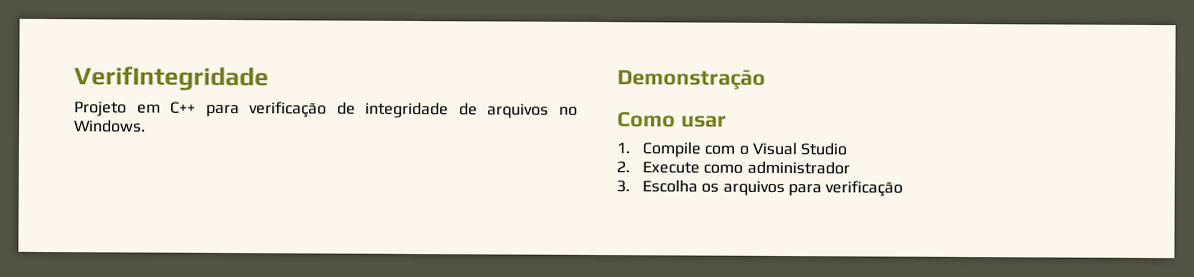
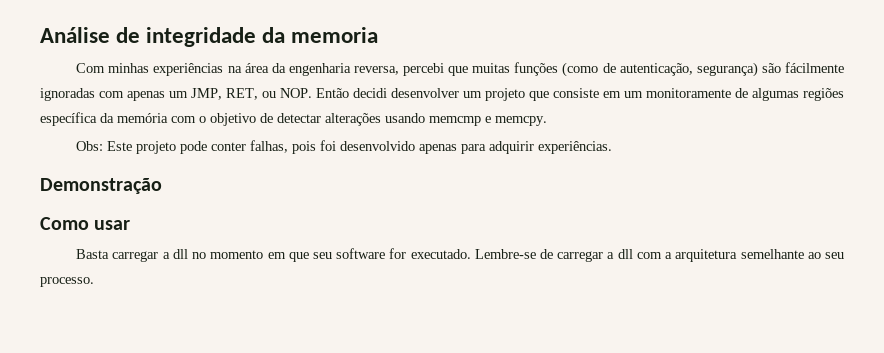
[74,66,269,92] [74,101,578,119] [74,119,146,133] [617,69,766,90] [617,111,727,128] [616,141,848,158] [616,160,850,175] [616,179,904,197] VerifIntegridade // Projeto em C++ para verificação de integridade de arquivos no Windows. // Demonstração // Como usar // 1. Compile com o Visual Studio // 2. Execute como administrador // 3. Escolha os arquivos para verificação -> [40,27,379,47] [76,62,844,77] [40,88,844,101] [40,112,547,126] [76,140,613,154] [40,178,162,194] [40,217,131,230] [76,248,845,262] [40,277,94,287] Análise de integridade da memoria // Com minhas experiências na área da engenharia reversa, percebi que muitas funções (como de autenticação, segurança) são fácilmente ignoradas com apenas um JMP, RET, ou NOP. Então decidi desenvolver um projeto que consiste em um monitoramente de algumas regiões específica da memória com o objetivo de detectar alterações usando memcmp e memcpy. // Obs: Este projeto pode conter falhas, pois foi desenvolvido apenas para adquirir experiências. // Demonstração // Como usar // Basta carregar a dll no momento em que seu software for executado. Lembre-se de carregar a dll com a arquitetura semelhante ao seu processo.

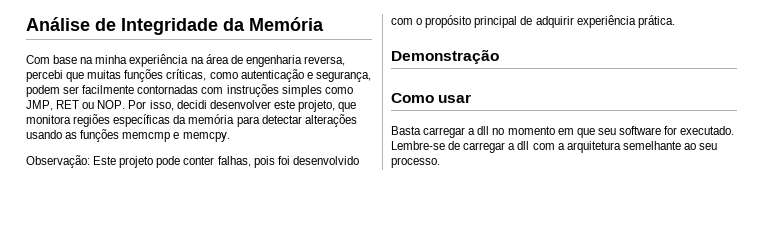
[146,27,379,47] [76,63,224,76] integridade da memoria // Com minhas experiências -> [121,17,324,35] [26,54,189,67] Integridade da Memória // Com base na minha experiência
[271,63,286,73] da -> [230,55,243,64] de
[562,62,844,77] [40,88,844,101] [40,112,273,126] (como de autenticação, segurança) são fácilmente ignoradas com apenas um JMP, RET, ou NOP. Então decidi desenvolver um projeto que consiste em um monitoramente de algumas regiões específica da memória com o objetivo de -> [166,69,371,82] [26,84,353,97] [26,100,357,112] [26,114,260,127] críticas, como autenticação e segurança, podem ser facilmente contornadas com instruções simples como JMP, RET ou NOP. Por isso, decidi desenvolver este projeto, que monitora regiões específicas da memória para
(425, 118) none -> [65,129,120,142] as funções
[76,141,104,151] Obs: -> [26,155,90,168] Observação:
[419,141,613,154] apenas para adquirir experiências. -> [391,15,675,28] com o propósito principal de adquirir experiência prática.

